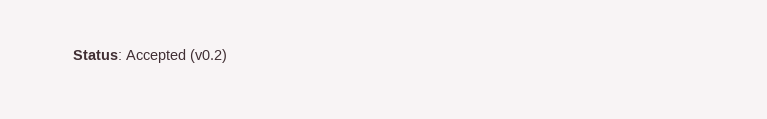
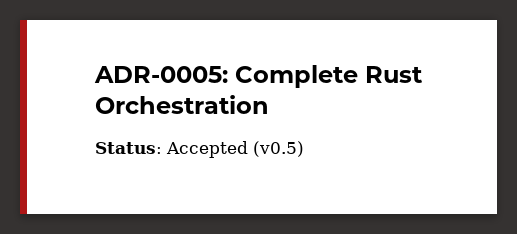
(73, 55) none -> [94,65,423,88] [95,95,269,114] ADR-0005: Complete Rust Orchestration //
[190,49,227,63] (v0.2) -> [253,141,304,157] (v0.5)

